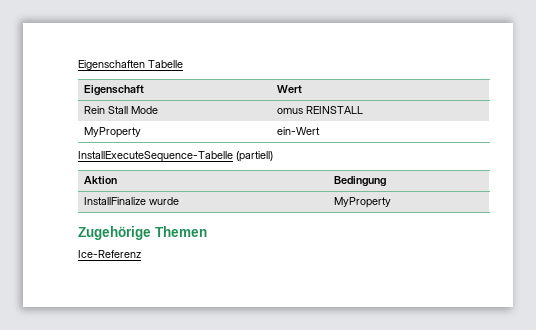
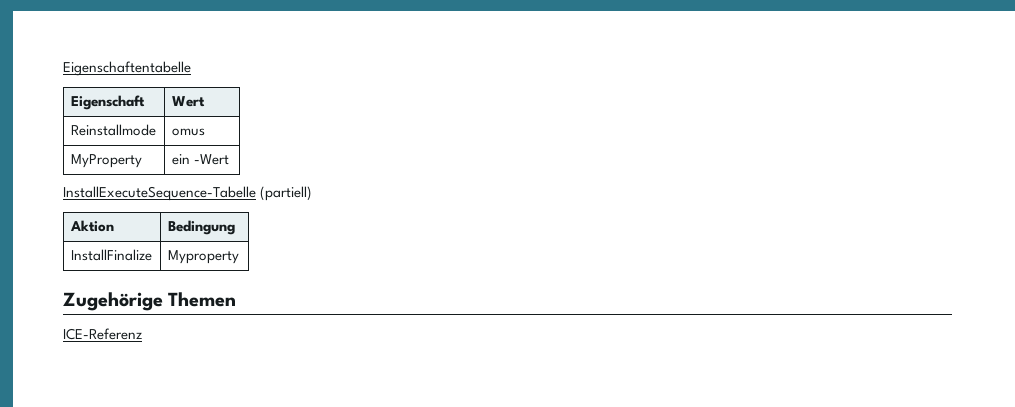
[78,60,183,70] Eigenschaften Tabelle -> [63,61,191,76] Eigenschaftentabelle
[83,106,158,114] Rein Stall Mode -> [70,124,156,136] Reinstallmode
[305,106,363,114] REINSTALL -> (205, 132) none
[276,127,320,135] ein-Wert -> [171,154,229,165] ein -Wert
[148,197,179,205] [333,197,391,208] wurde | MyProperty -> [167,250,239,264] | Myproperty
[78,250,141,258] Ice-Referenz -> [63,328,142,340] ICE-Referenz

